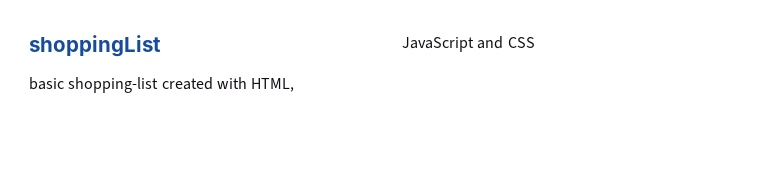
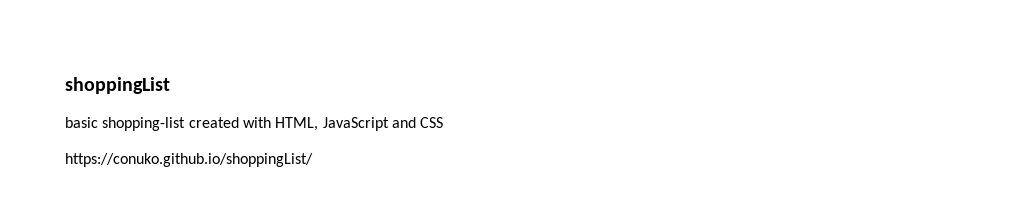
(535, 42) none -> [65,153,313,167] // https://conuko.github.io/shoppingList/

